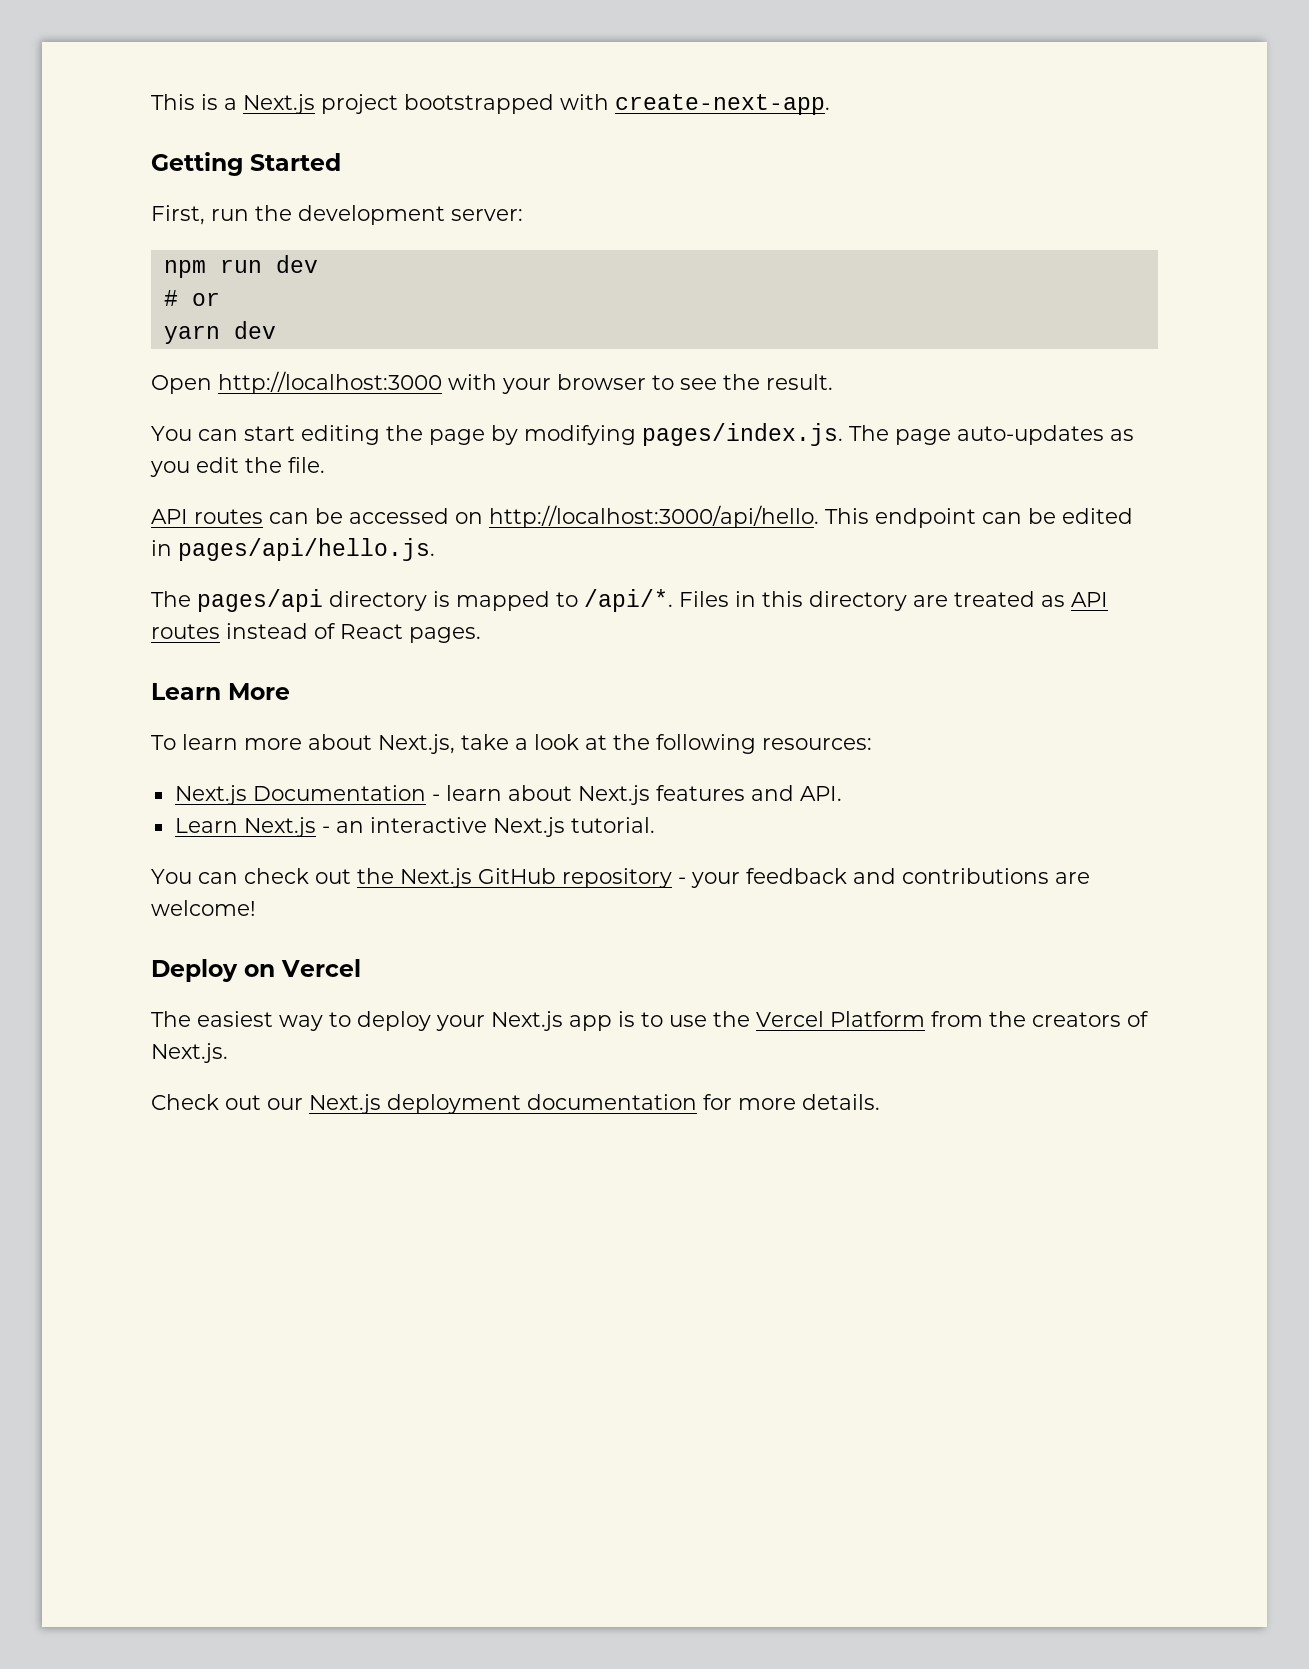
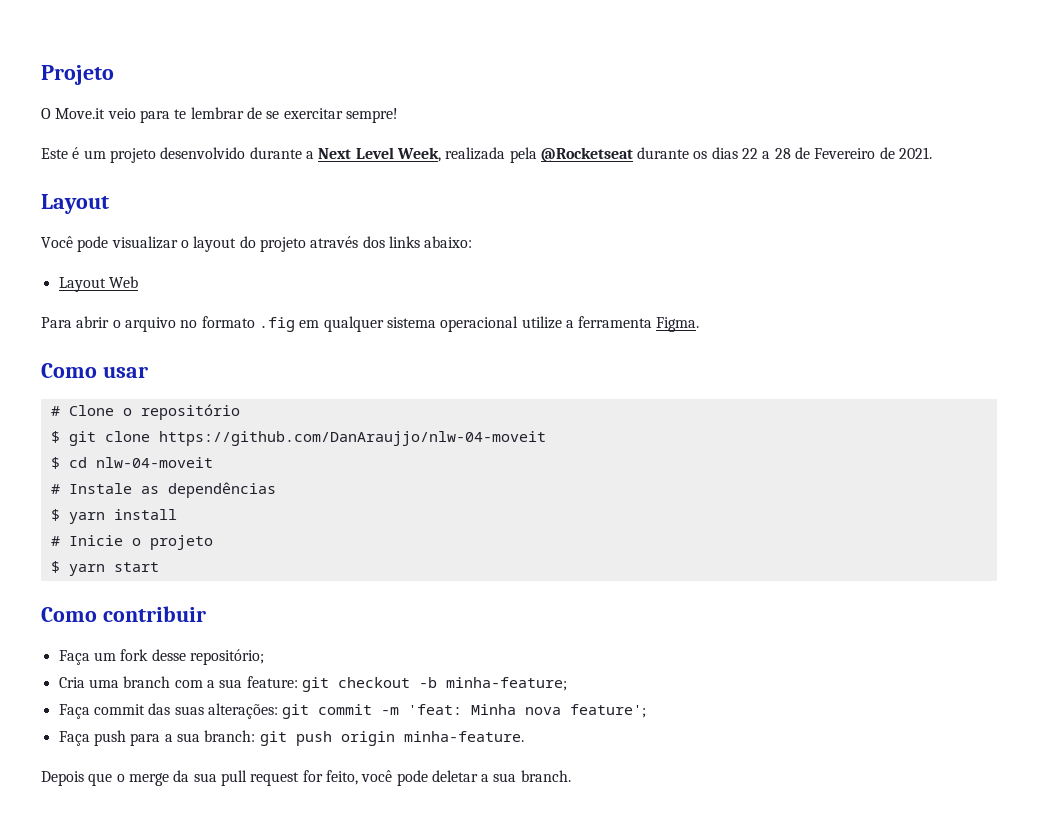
[151,94,830,115] [151,152,341,176] [151,205,523,225] [163,255,318,278] [163,290,220,306] [163,321,276,344] [151,371,833,394] [151,423,1134,446] [150,457,325,477] [151,505,1133,528] [151,538,435,561] [151,589,1108,612] [151,623,481,643] [151,683,290,700] [151,734,872,754] [174,785,842,805] [174,817,655,837] [151,868,1090,888] [151,900,256,916] [151,959,361,982] [151,1011,1149,1031] [151,1043,228,1063] [151,1094,880,1114] This is a Next.js project bootstrapped with create-next-app. // Getting Started // First, run the development server: // npm run dev // # or // yarn dev // Open http://localhost:3000 with your browser to see the result. // You can start editing the page by modifying pages/index.js. The page auto-updates as you edit the file. // API routes can be accessed on http://localhost:3000/api/hello. This endpoint can be edited in pages/api/hello.js. // The pages/api directory is mapped to /api/*. Files in this directory are treated as API routes instead of React pages. // Learn More // To learn more about Next.js, take a look at the following resources: // Next.js Documentation - learn about Next.js features and API. // Learn Next.js - an interactive Next.js tutorial. // You can check out the Next.js GitHub repository - your feedback and contributions are welcome! // Deploy on Vercel // The easiest way to deploy your Next.js app is to use the Vercel Platform from the creators of Next.js. // Check out our Next.js deployment documentation for more details. -> [41,65,114,85] [41,107,398,123] [41,147,933,163] [41,194,109,214] [41,236,473,252] [58,276,138,292] [41,316,700,332] [41,363,148,378] [50,404,240,420] [50,431,546,446] [50,457,213,469] [50,482,276,498] [50,509,177,524] [50,535,213,550] [50,561,159,576] [41,606,206,622] [58,649,264,665] [58,676,567,692] [58,703,647,719] [58,730,524,746] [41,770,571,786] Projeto // O Move.it veio para te lembrar de se exercitar sempre! // Este é um projeto desenvolvido durante a Next Level Week, realizada pela @Rocketseat durante os dias 22 a 28 de Fevereiro de 2021. // Layout // Você pode visualizar o layout do projeto através dos links abaixo: // Layout Web // Para abrir o arquivo no formato .fig em qualquer sistema operacional utilize a ferramenta Figma. // Como usar // # Clone o repositório // $ git clone https://github.com/DanAraujjo/nlw-04-moveit // $ cd nlw-04-moveit // # Instale as dependências // $ yarn install // # Inicie o projeto // $ yarn start // Como contribuir // Faça um fork desse repositório; // Cria uma branch com a sua feature: git checkout -b minha-feature; // Faça commit das suas alterações: git commit -m 'feat: Minha nova feature'; // Faça push para a sua branch: git push origin minha-feature. // Depois que o merge da sua pull request for feito, você pode deletar a sua branch.

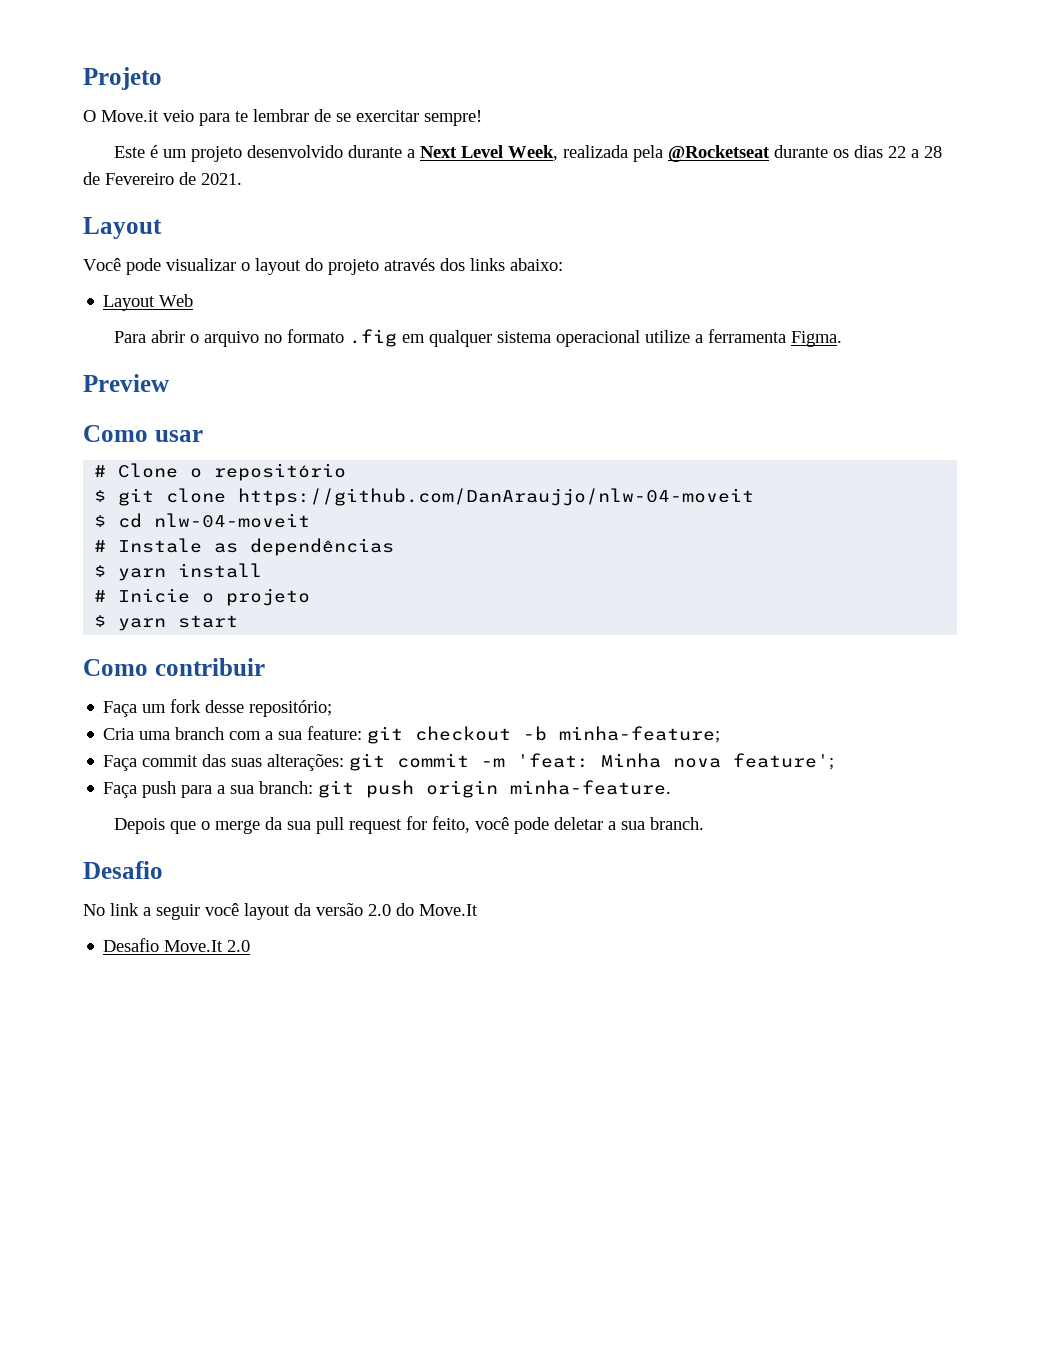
(700, 324) none -> [83,374,169,392] // Preview
(571, 776) none -> [83,861,163,879] [83,903,478,920] [103,938,251,952] // Desafio // No link a seguir você layout da versão 2.0 do Move.It // Desafio Move.It 2.0

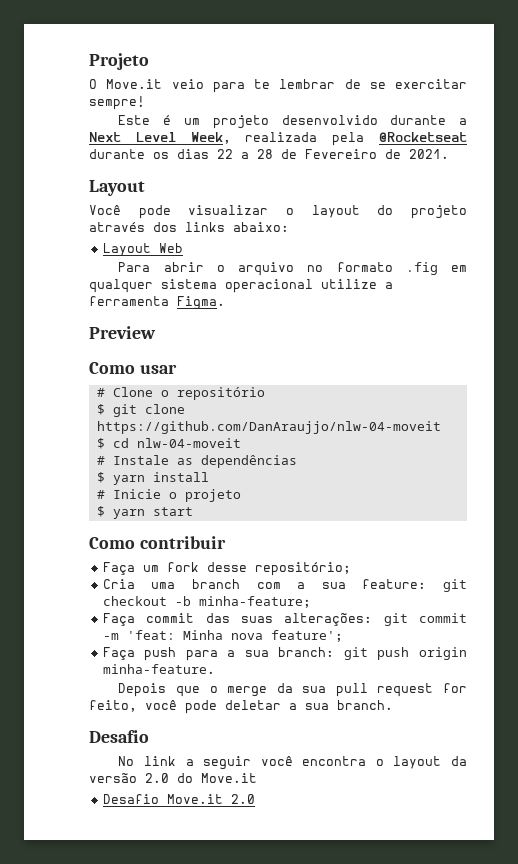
(239, 909) none -> [302,756,384,766] encontra o
[419,904,478,916] [103,938,224,952] Move.It // Desafio Move.It -> [201,773,257,783] [102,794,223,804] Move.it // Desafio Move.it

